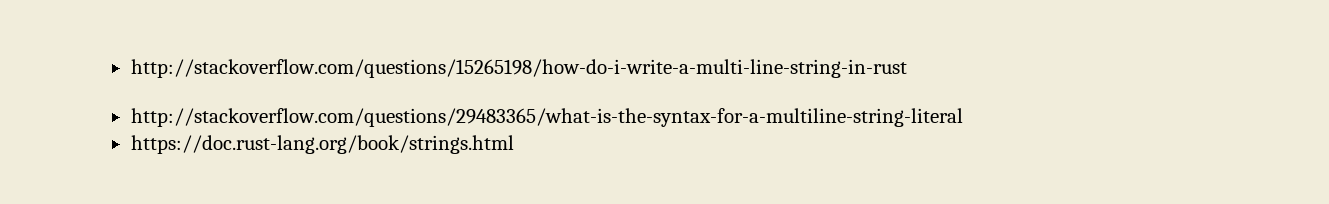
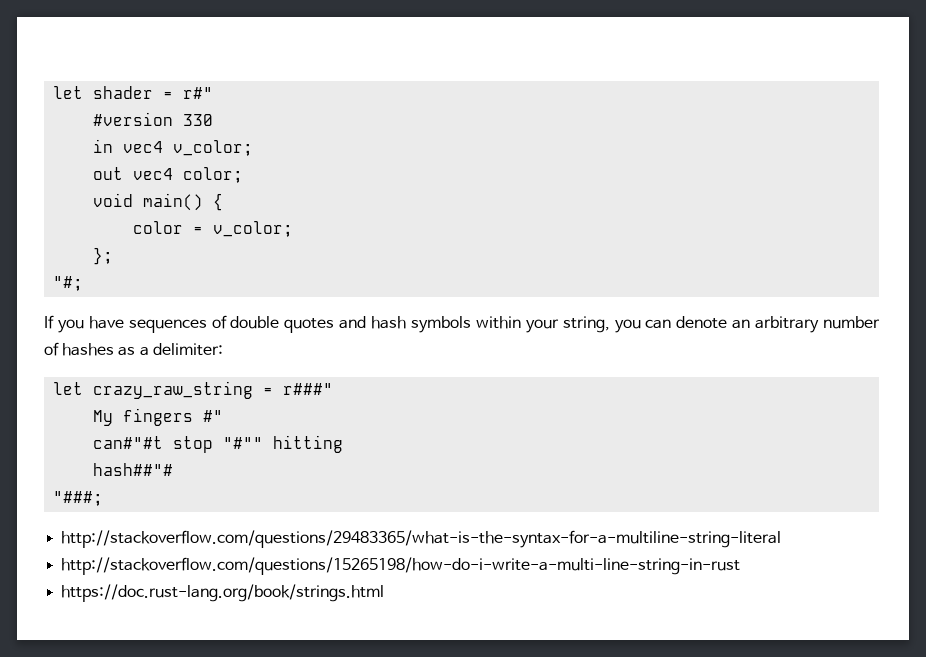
[130,59,907,78] http://stackoverflow.com/questions/15265198/how-do-i-write-a-multi-line-string-in-rust -> [53,86,214,99] [93,112,214,126] [93,139,254,156] [93,167,244,183] [93,193,224,211] [133,221,294,237] [93,247,114,265] [53,276,84,291] [44,315,881,333] [44,342,223,356] [53,381,334,399] [93,408,224,426] [93,435,344,453] [93,463,174,476] [53,491,104,506] let shader = r#" // #version 330 // in vec4 v_color; // out vec4 color; // void main() { // color = v_color; // }; // "#; // If you have sequences of double quotes and hash symbols within your string, you can denote an arbitrary number of hashes as a delimiter: // let crazy_raw_string = r###" // My fingers #" // can#"#t stop "#"" hitting // hash##"# // "###;
(963, 117) none -> [61,557,741,575] // http://stackoverflow.com/questions/15265198/how-do-i-write-a-multi-line-string-in-rust

